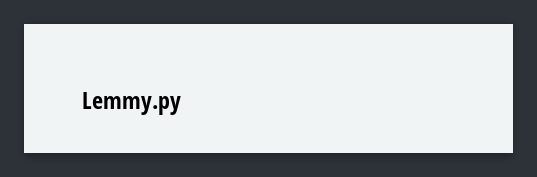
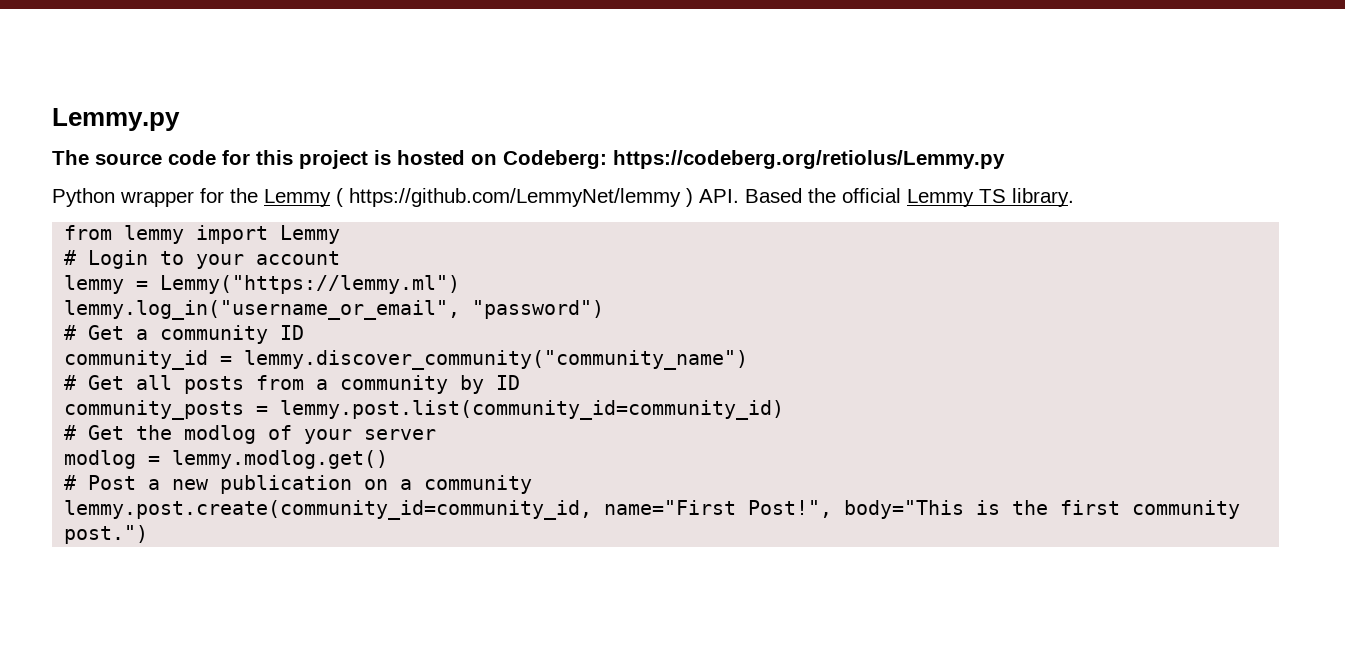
(181, 103) none -> [52,150,1005,169] [52,188,1074,207] [64,225,341,244] [64,250,341,269] [64,275,461,294] [64,300,605,320] [64,325,305,344] [64,350,749,370] [64,375,521,394] [64,400,785,420] [64,425,437,444] [64,450,389,469] [64,475,533,494] [64,500,1241,520] [64,525,149,544] // The source code for this project is hosted on Codeberg: https://codeberg.org/retiolus/Lemmy.py // Python wrapper for the Lemmy ( https://github.com/LemmyNet/lemmy ) API. Based the official Lemmy TS library. // from lemmy import Lemmy // # Login to your account // lemmy = Lemmy("https://lemmy.ml") // lemmy.log_in("username_or_email", "password") // # Get a community ID // community_id = lemmy.discover_community("community_name") // # Get all posts from a community by ID // community_posts = lemmy.post.list(community_id=community_id) // # Get the modlog of your server // modlog = lemmy.modlog.get() // # Post a new publication on a community // lemmy.post.create(community_id=community_id, name="First Post!", body="This is the first community post.")

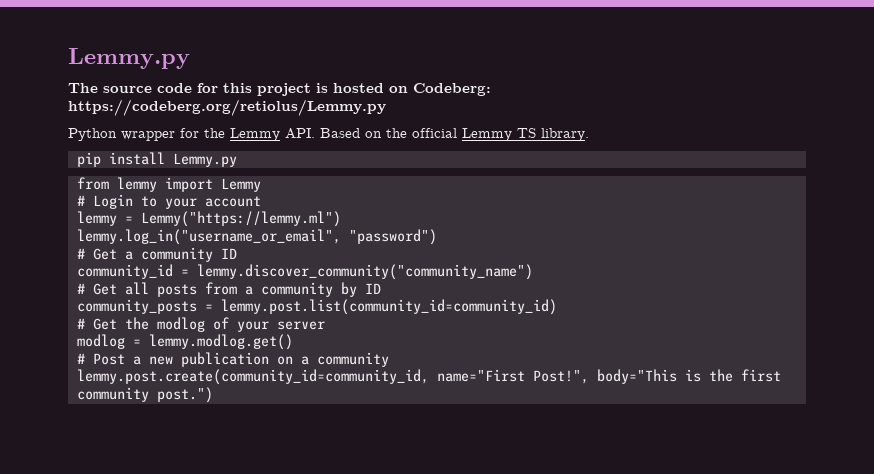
[336,188,693,207] ( https://github.com/LemmyNet/lemmy ) -> (280, 134) none
(802, 195) none -> [365,131,382,138] on
(1074, 197) none -> [76,152,237,167] // pip install Lemmy.py

